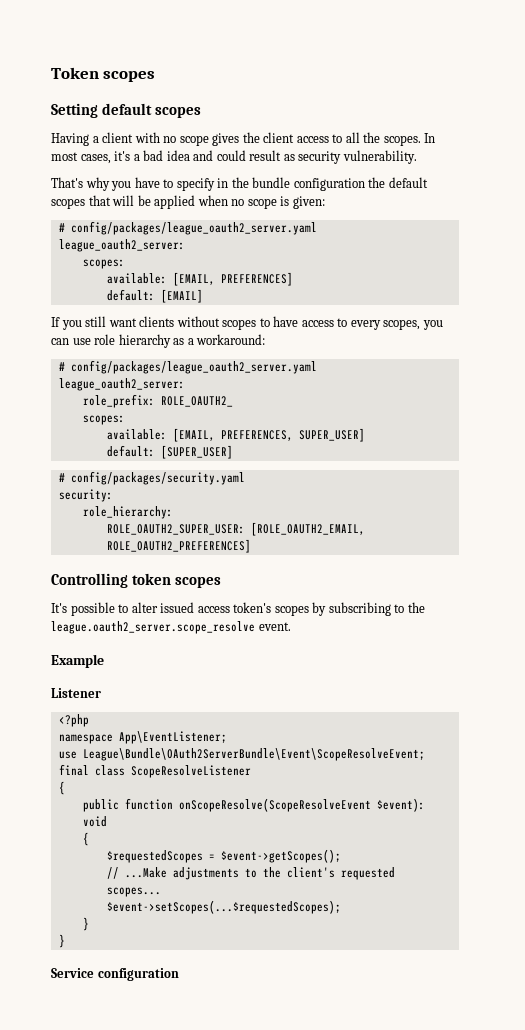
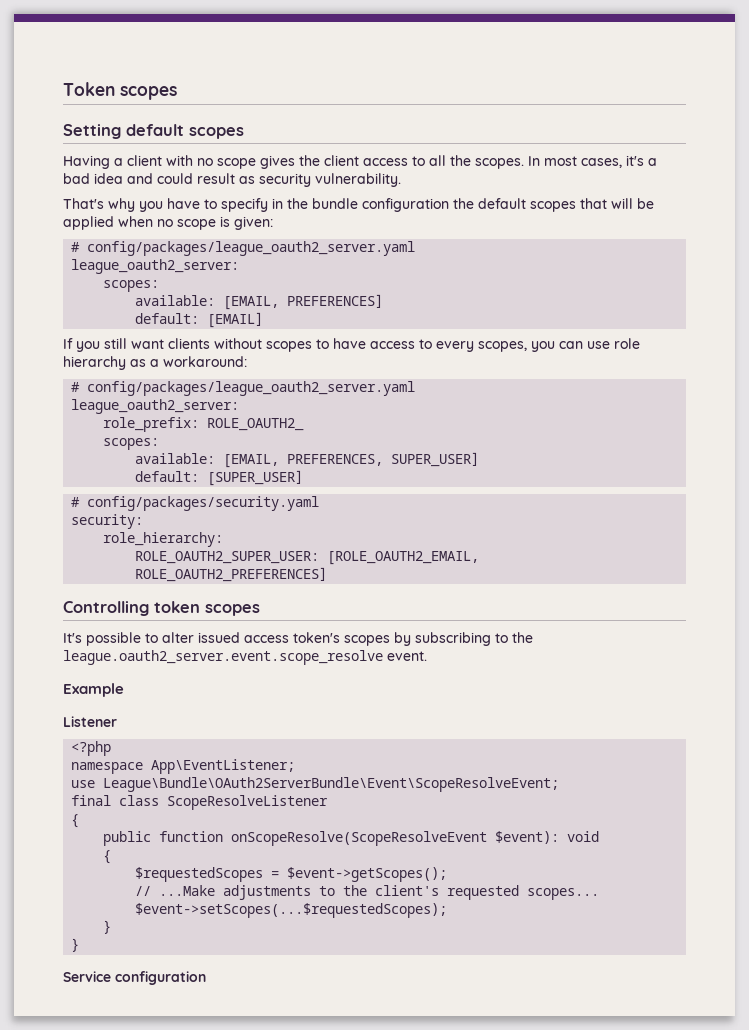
[51,621,255,634] league.oauth2_server.scope_resolve -> [63,650,383,665] league.oauth2_server.event.scope_resolve

